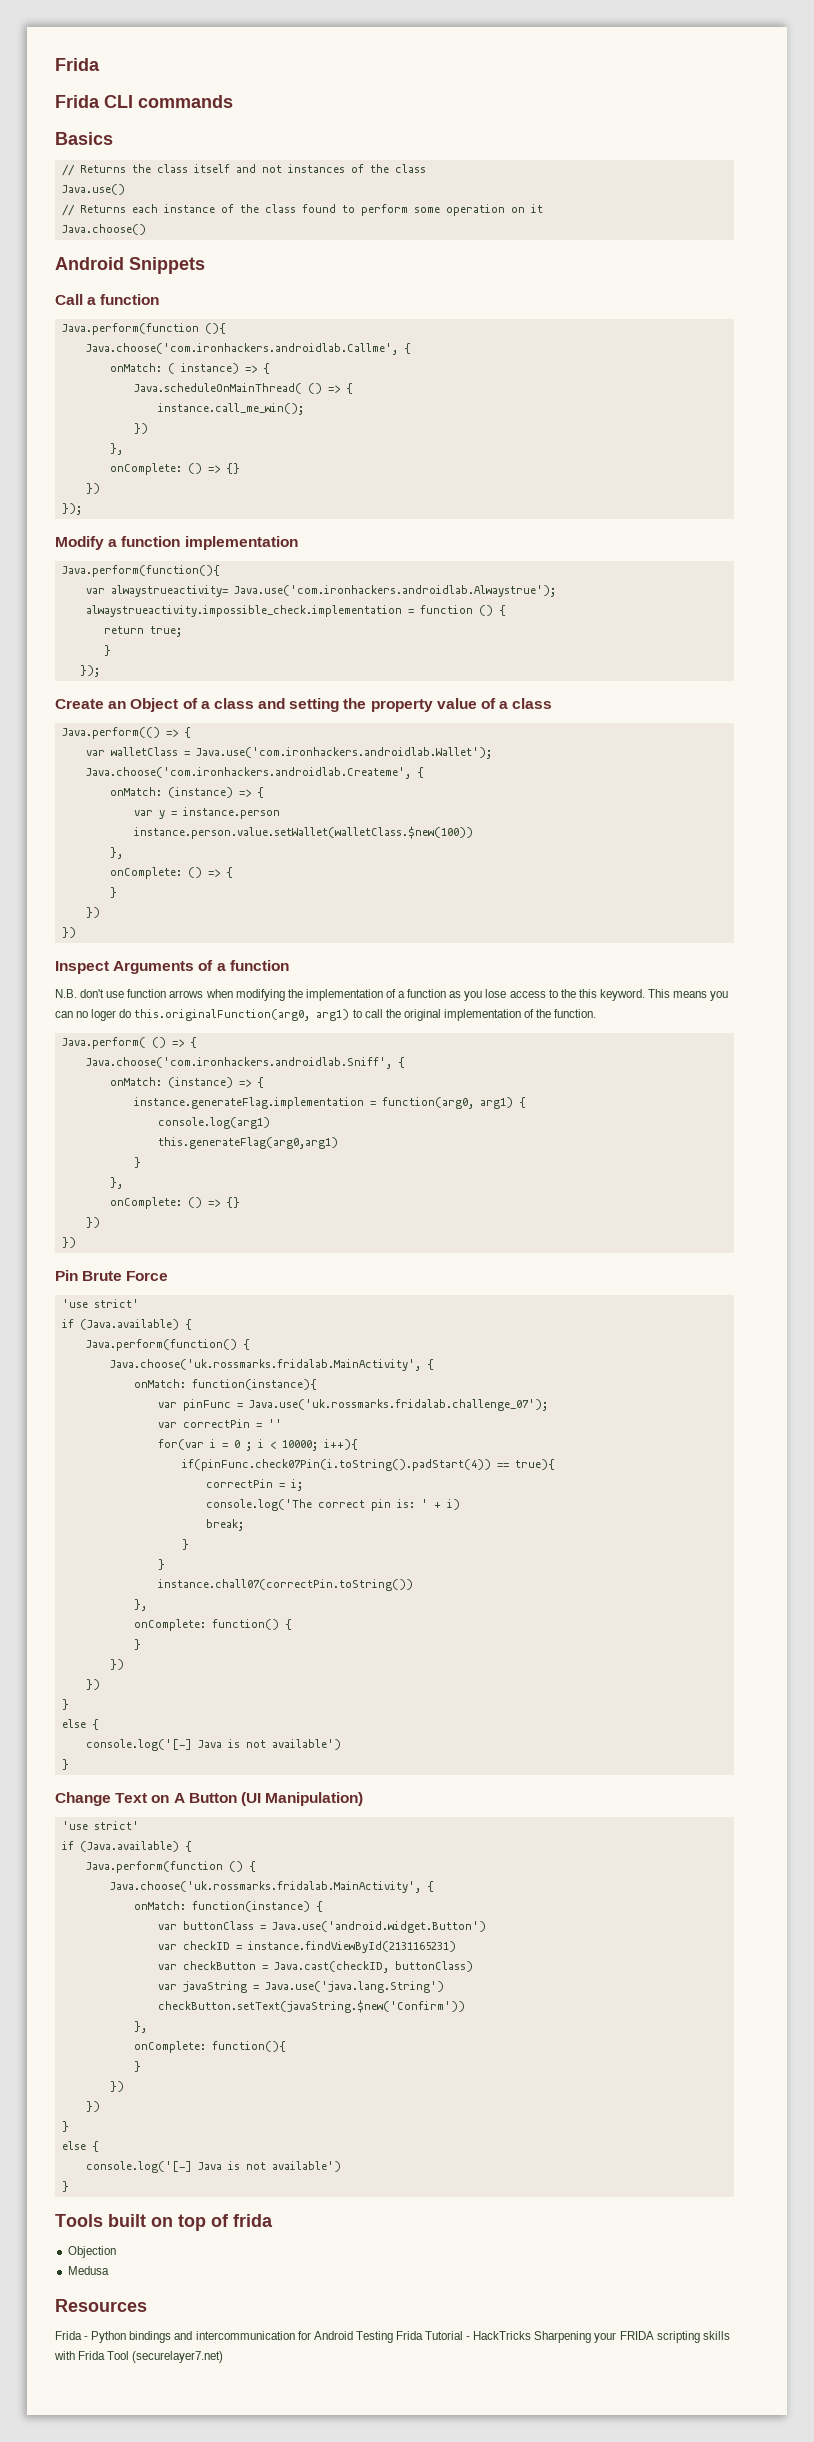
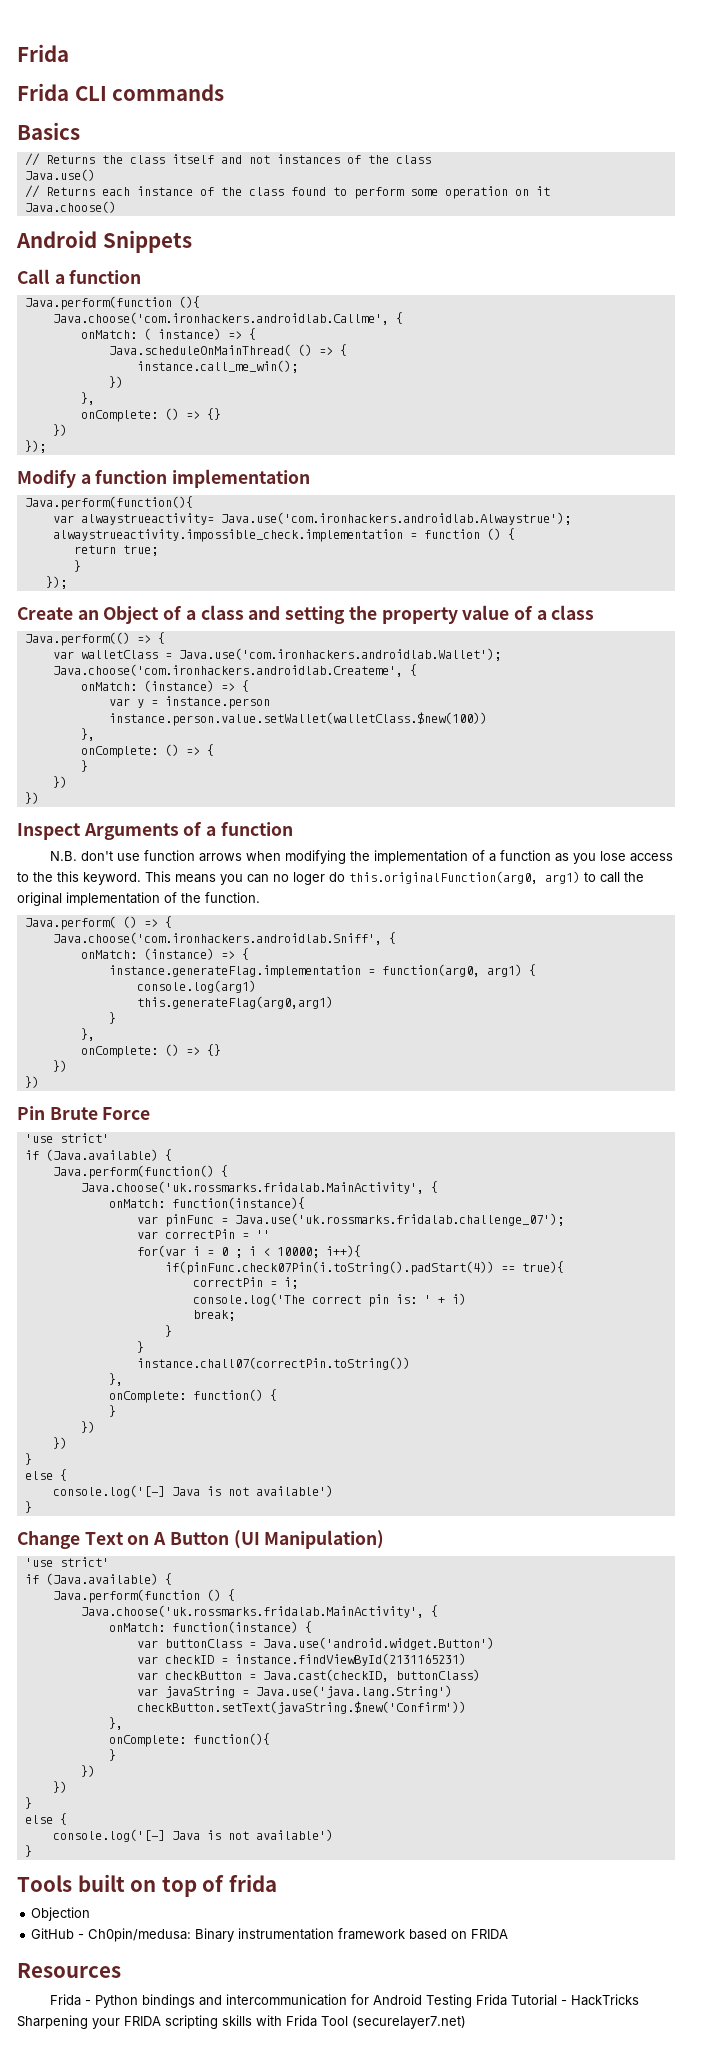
[67,2266,109,2275] Medusa -> [31,1928,509,1942] GitHub - Ch0pin/medusa: Binary instrumentation framework based on FRIDA

